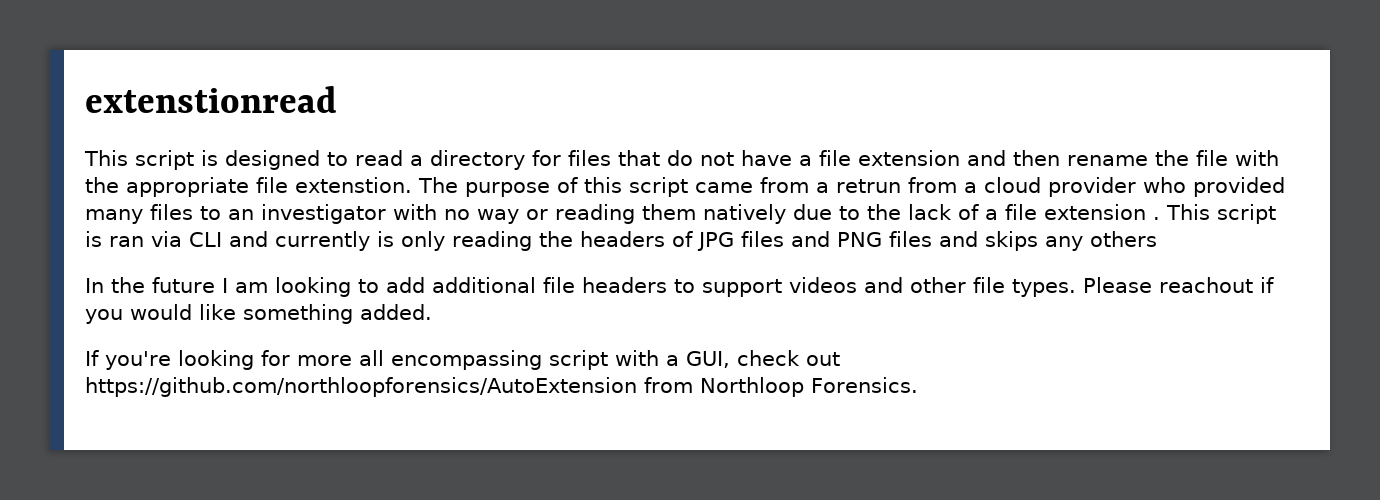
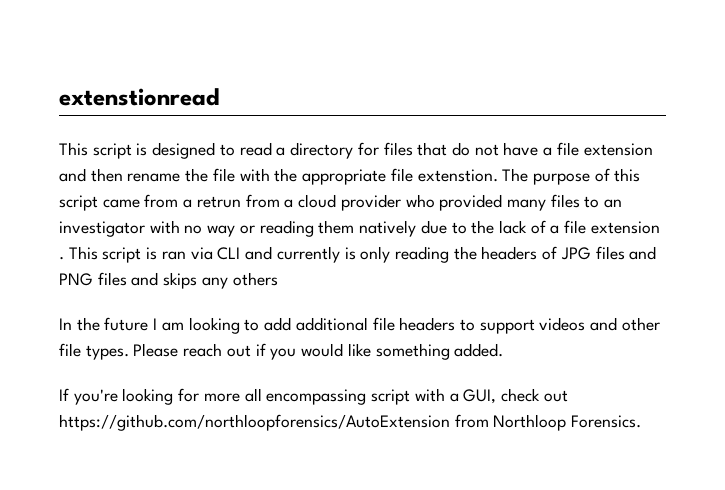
[1159,277,1253,293] reachout -> [183,343,251,357] reach out

